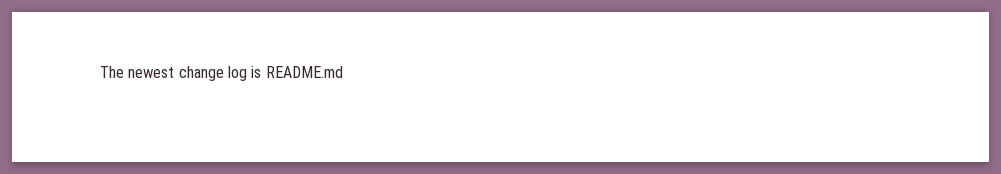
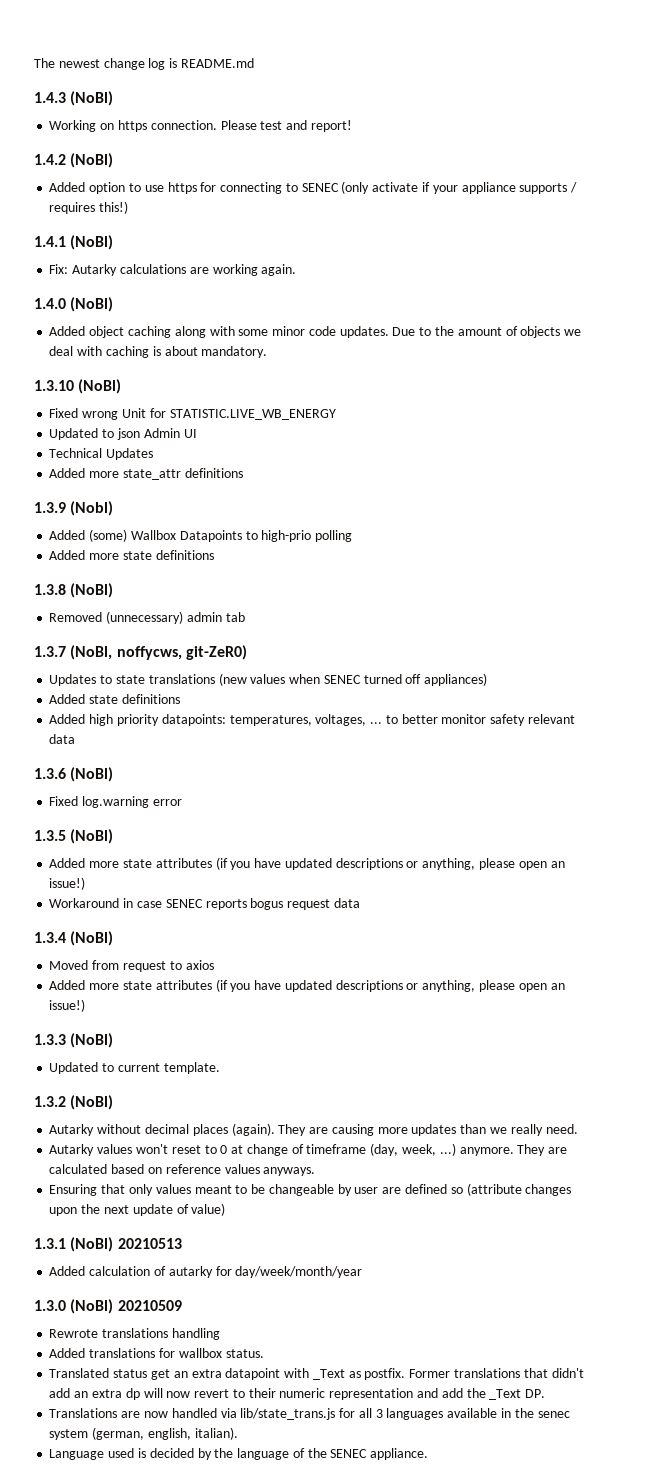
(343, 72) none -> [34,91,114,106] [49,120,352,132] [34,153,114,168] [49,181,578,194] [49,201,129,214] [34,235,114,250] [49,264,297,276] [34,297,114,312] [49,326,582,338] [49,346,268,358] [34,379,122,394] [49,408,336,420] [49,428,197,440] [49,448,154,460] [49,468,243,480] [34,501,114,516] [49,529,353,542] [49,550,214,560] [34,583,114,598] [49,611,245,624] [34,645,247,660] [49,673,488,686] [49,694,180,704] [49,714,575,726] [49,734,76,744] [34,767,114,782] [49,796,182,808] [34,829,114,844] [49,857,565,870] [49,877,86,890] [49,898,360,910] [34,931,114,946] [49,960,214,972] [49,979,565,992] [49,999,86,1012] [34,1033,114,1048] [49,1062,220,1074] [34,1095,114,1110] [49,1123,578,1136] [49,1143,568,1156] [49,1164,316,1176] [49,1183,572,1196] [49,1203,226,1216] [34,1237,182,1252] [49,1266,363,1278] [34,1299,182,1314] [49,1328,220,1340] [49,1348,264,1358] [49,1368,584,1380] [49,1388,546,1400] [49,1408,570,1420] [49,1427,238,1440] [49,1448,429,1460] // 1.4.3 (NoBl) // Working on https connection. Please test and report! // 1.4.2 (NoBl) // Added option to use https for connecting to SENEC (only activate if your appliance supports / requires this!) // 1.4.1 (NoBl) // Fix: Autarky calculations are working again. // 1.4.0 (NoBl) // Added object caching along with some minor code updates. Due to the amount of objects we deal with caching is about mandatory. // 1.3.10 (NoBl) // Fixed wrong Unit for STATISTIC.LIVE_WB_ENERGY // Updated to json Admin UI // Technical Updates // Added more state_attr definitions // 1.3.9 (Nobl) // Added (some) Wallbox Datapoints to high-prio polling // Added more state definitions // 1.3.8 (NoBl) // Removed (unnecessary) admin tab // 1.3.7 (NoBl, noffycws, git-ZeR0) // Updates to state translations (new values when SENEC turned off appliances) // Added state definitions // Added high priority datapoints: temperatures, voltages, ... to better monitor safety relevant data // 1.3.6 (NoBl) // Fixed log.warning error // 1.3.5 (NoBl) // Added more state attributes (if you have updated descriptions or anything, please open an issue!) // Workaround in case SENEC reports bogus request data // 1.3.4 (NoBl) // Moved from request to axios // Added more state attributes (if you have updated descriptions or anything, please open an issue!) // 1.3.3 (NoBl) // Updated to current template. // 1.3.2 (NoBl) // Autarky without decimal places (again). They are causing more updates than we really need. // Autarky values won't reset to 0 at change of timeframe (day, week, ...) anymore. They are calculated based on reference values anyways. // Ensuring that only values meant to be changeable by user are defined so (attribute changes upon the next update of value) // 1.3.1 (NoBl) 20210513 // Added calculation of autarky for day/week/month/year // 1.3.0 (NoBl) 20210509 // Rewrote translations handling // Added translations for wallbox status. // Translated status get an extra datapoint with _Text as postfix. Former translations that didn't add an extra dp will now revert to their numeric representation and add the _Text DP. // Translations are now handled via lib/state_trans.js for all 3 languages available in the senec system (german, english, italian). // Language used is decided by the language of the SENEC appliance.

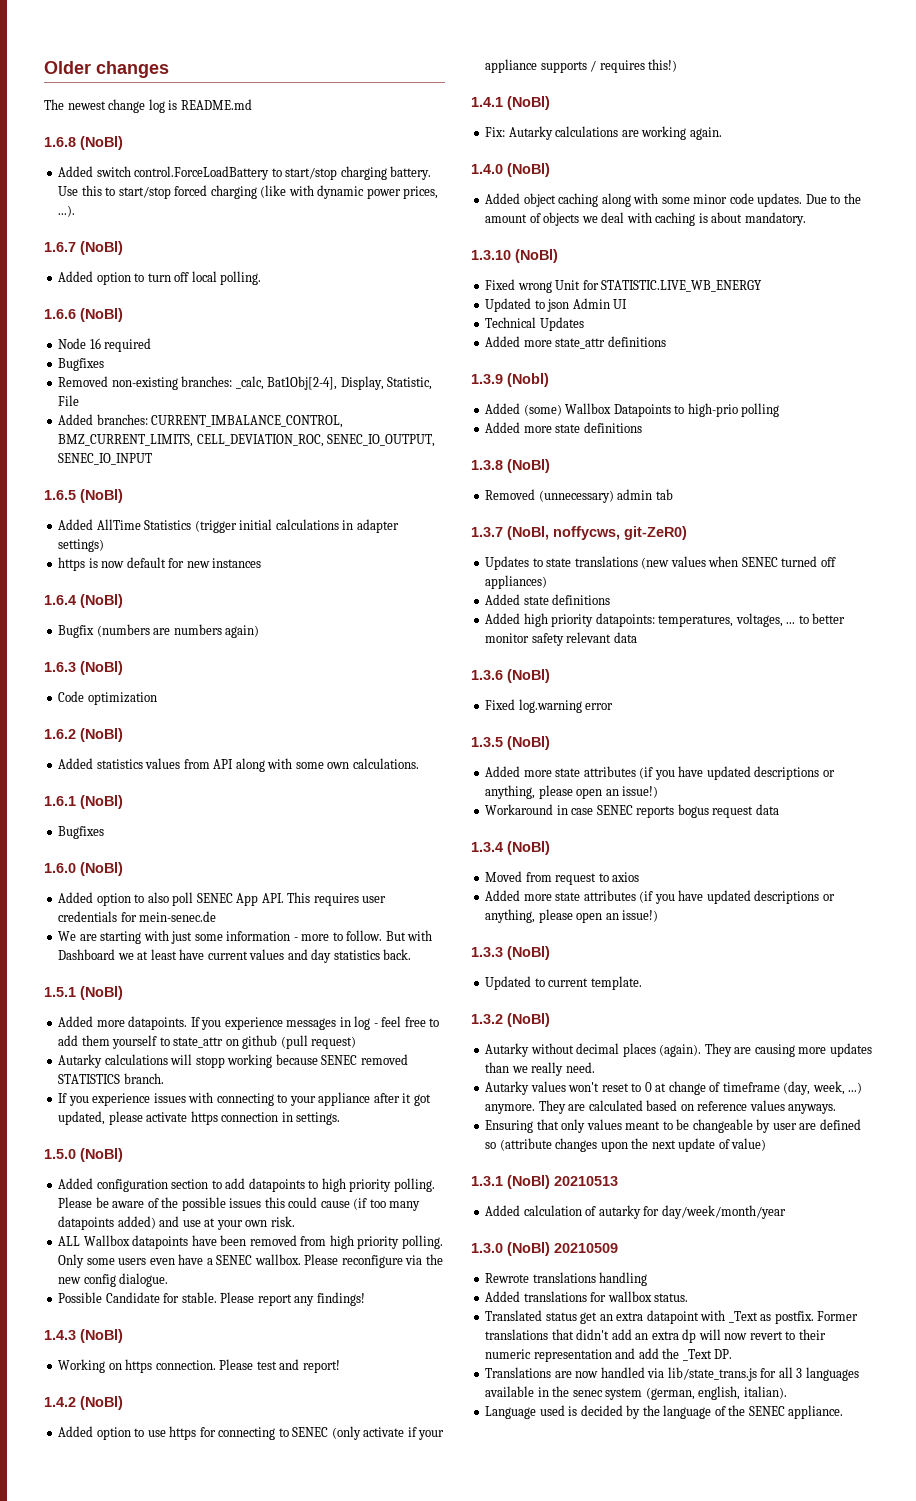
(34, 63) none -> [44,61,169,78] Older changes //
(254, 63) none -> [44,136,123,150] [58,166,432,180] [58,185,439,199] [58,205,76,217] [44,241,123,255] [58,271,262,285] [44,308,123,322] [58,338,152,352] [58,358,105,371] [58,376,433,390] [58,395,80,406] [58,414,344,428] [58,434,436,447] [58,453,153,465] [44,489,123,503] [58,519,399,533] [58,539,105,552] [58,557,262,571] [44,594,123,608] [58,624,260,638] [44,661,123,675] [58,691,157,705] [44,728,123,742] [58,758,419,772] [44,795,123,809] [58,826,105,839] [44,862,123,876] [58,892,387,906] [58,911,217,922] [58,930,433,944] [58,949,412,963] [44,986,123,1000] [58,1016,440,1030] [58,1035,357,1049] [58,1054,408,1068] [58,1073,164,1084] [58,1092,431,1106] [58,1111,341,1125] [44,1148,123,1162] [58,1178,435,1192] [58,1197,421,1211] [58,1216,295,1230] [58,1235,443,1249] [58,1254,443,1268] [58,1273,169,1287] [58,1292,365,1306] // 1.6.8 (NoBl) // Added switch control.ForceLoadBattery to start/stop charging battery. Use this to start/stop forced charging (like with dynamic power prices, ...). // 1.6.7 (NoBl) // Added option to turn off local polling. // 1.6.6 (NoBl) // Node 16 required // Bugfixes // Removed non-existing branches: _calc, Bat1Obj[2-4], Display, Statistic, File // Added branches: CURRENT_IMBALANCE_CONTROL, BMZ_CURRENT_LIMITS, CELL_DEVIATION_ROC, SENEC_IO_OUTPUT, SENEC_IO_INPUT // 1.6.5 (NoBl) // Added AllTime Statistics (trigger initial calculations in adapter settings) // https is now default for new instances // 1.6.4 (NoBl) // Bugfix (numbers are numbers again) // 1.6.3 (NoBl) // Code optimization // 1.6.2 (NoBl) // Added statistics values from API along with some own calculations. // 1.6.1 (NoBl) // Bugfixes // 1.6.0 (NoBl) // Added option to also poll SENEC App API. This requires user credentials for mein-senec.de // We are starting with just some information - more to follow. But with Dashboard we at least have current values and day statistics back. // 1.5.1 (NoBl) // Added more datapoints. If you experience messages in log - feel free to add them yourself to state_attr on github (pull request) // Autarky calculations will stopp working because SENEC removed STATISTICS branch. // If you experience issues with connecting to your appliance after it got updated, please activate https connection in settings. // 1.5.0 (NoBl) // Added configuration section to add datapoints to high priority polling. Please be aware of the possible issues this could cause (if too many datapoints added) and use at your own risk. // ALL Wallbox datapoints have been removed from high priority polling. Only some users even have a SENEC wallbox. Please reconfigure via the new config dialogue. // Possible Candidate for stable. Please report any findings!

